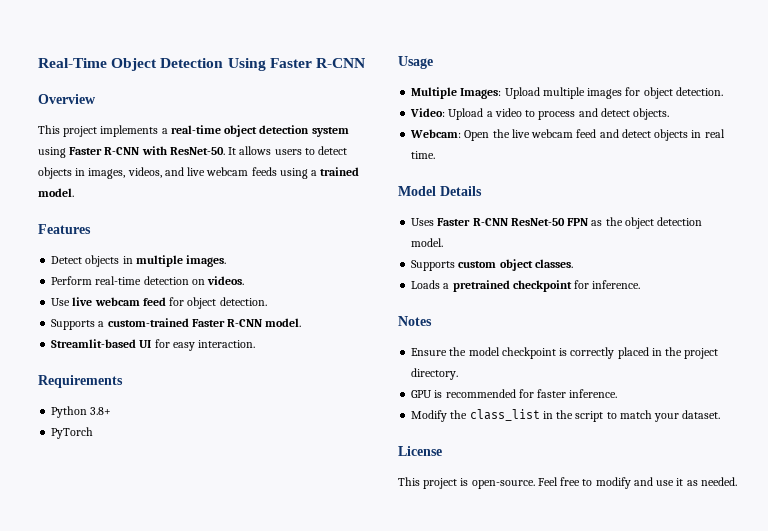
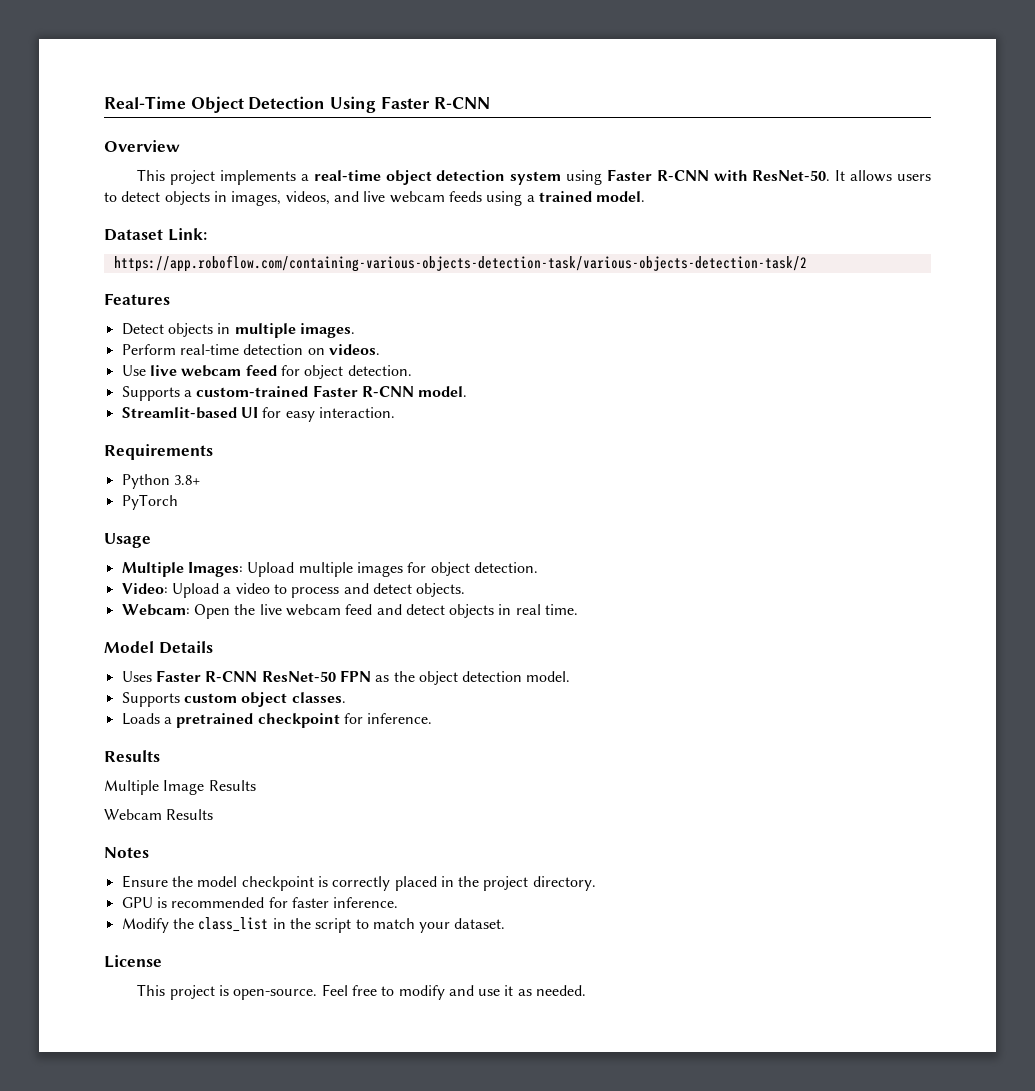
(74, 192) none -> [104,228,207,241] [113,255,807,272] // Dataset Link: // https://app.roboflow.com/containing-various-objects-detection-task/various-objects-detection-task/2
(641, 284) none -> [104,750,160,762] [104,780,256,795] [104,809,214,820] // Results // Multiple Image Results // Webcam Results

